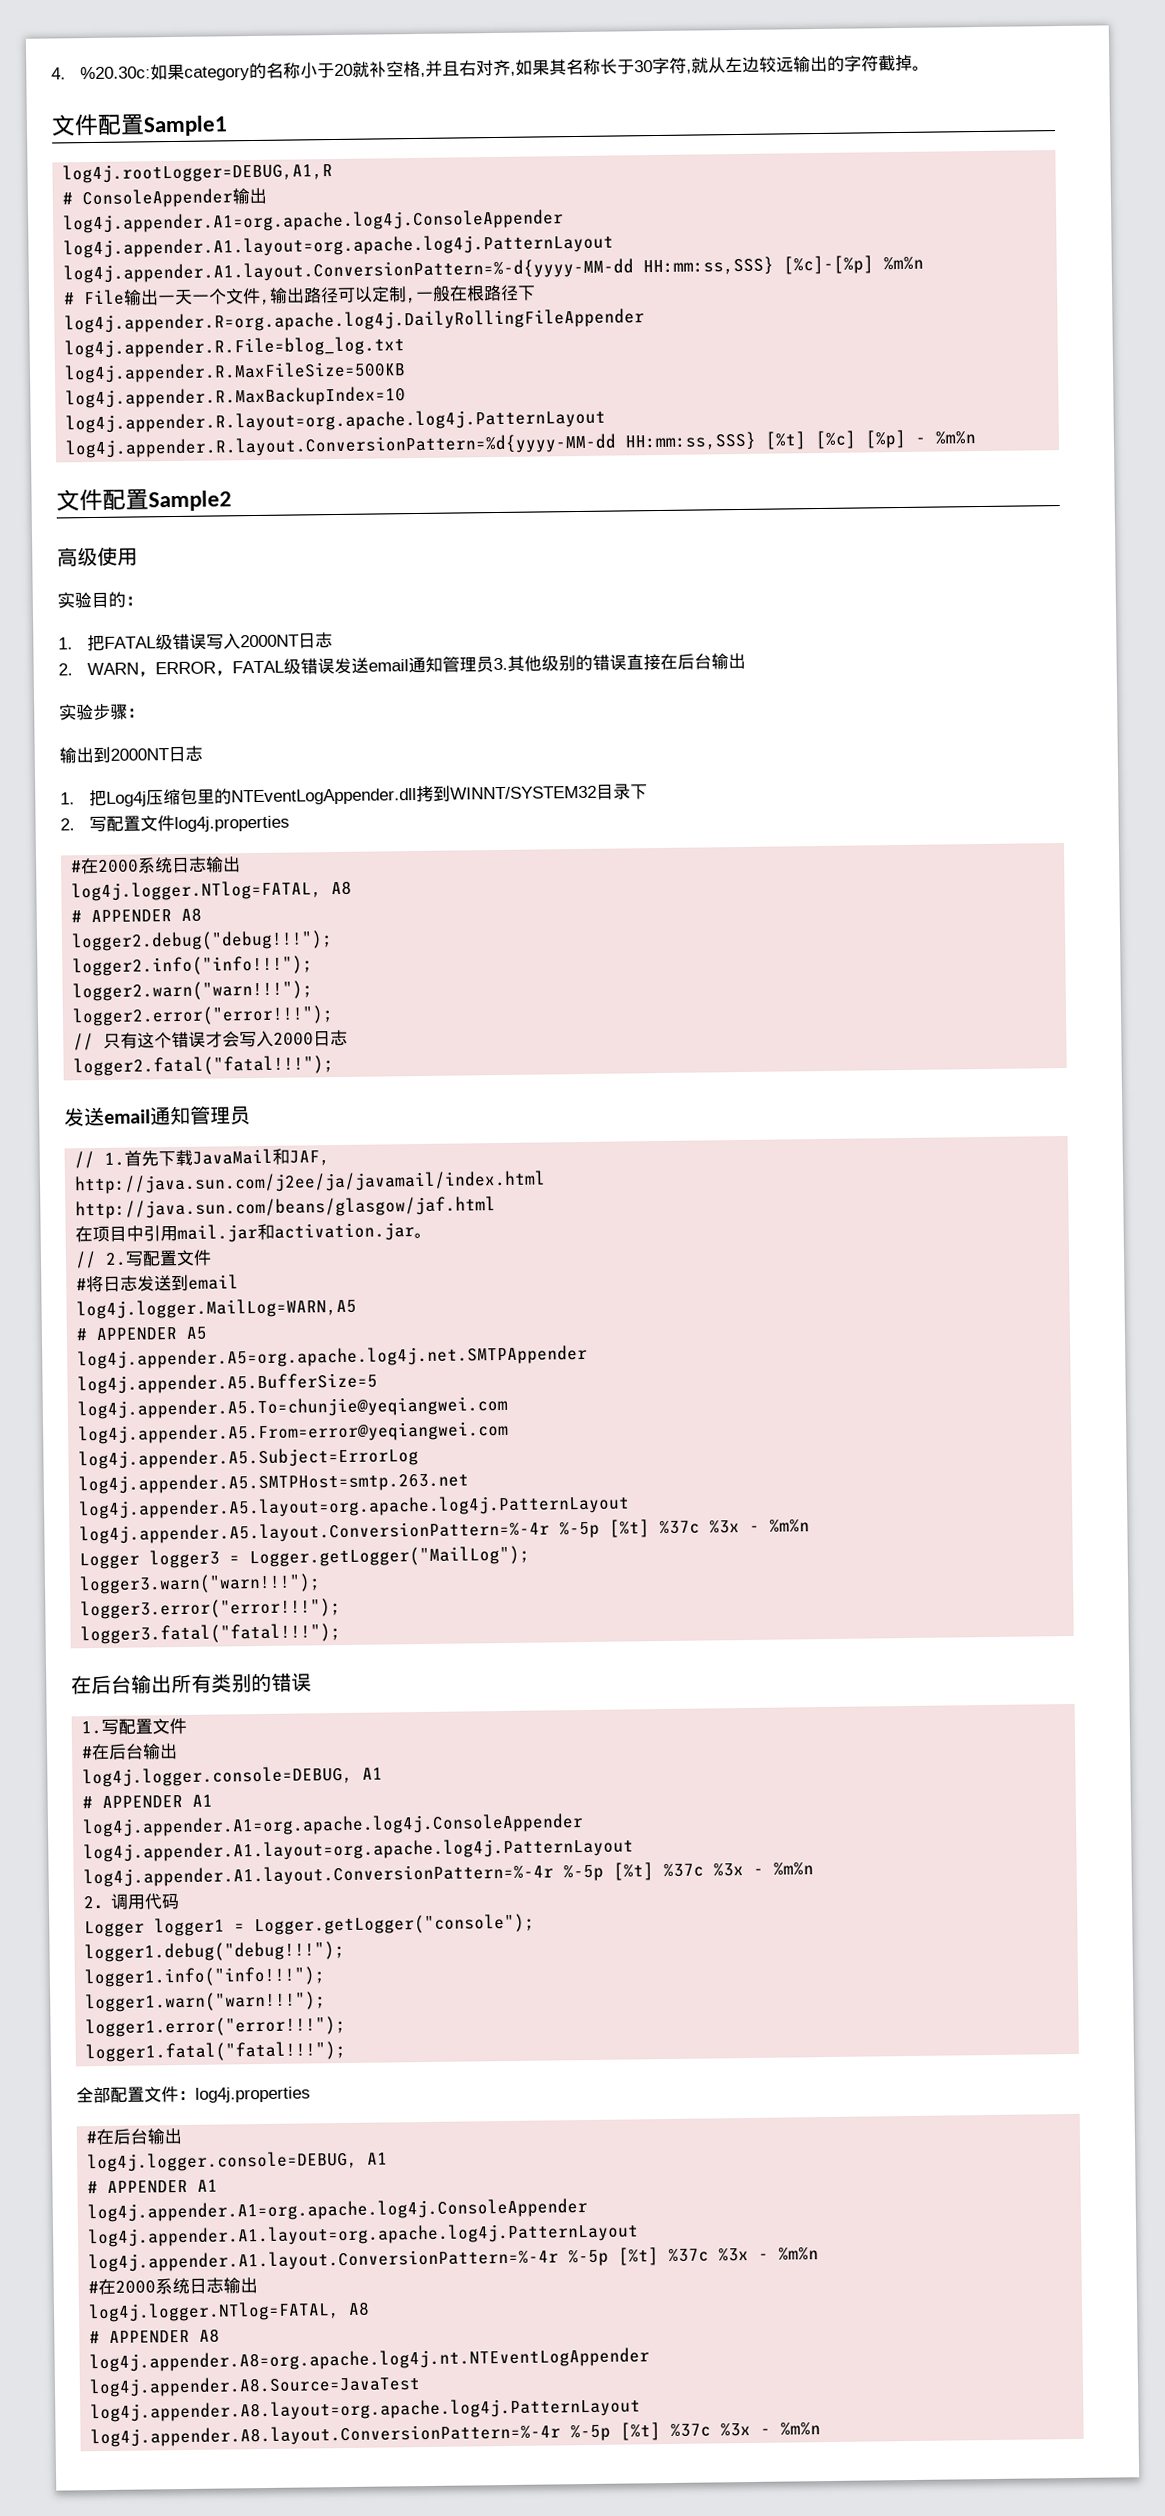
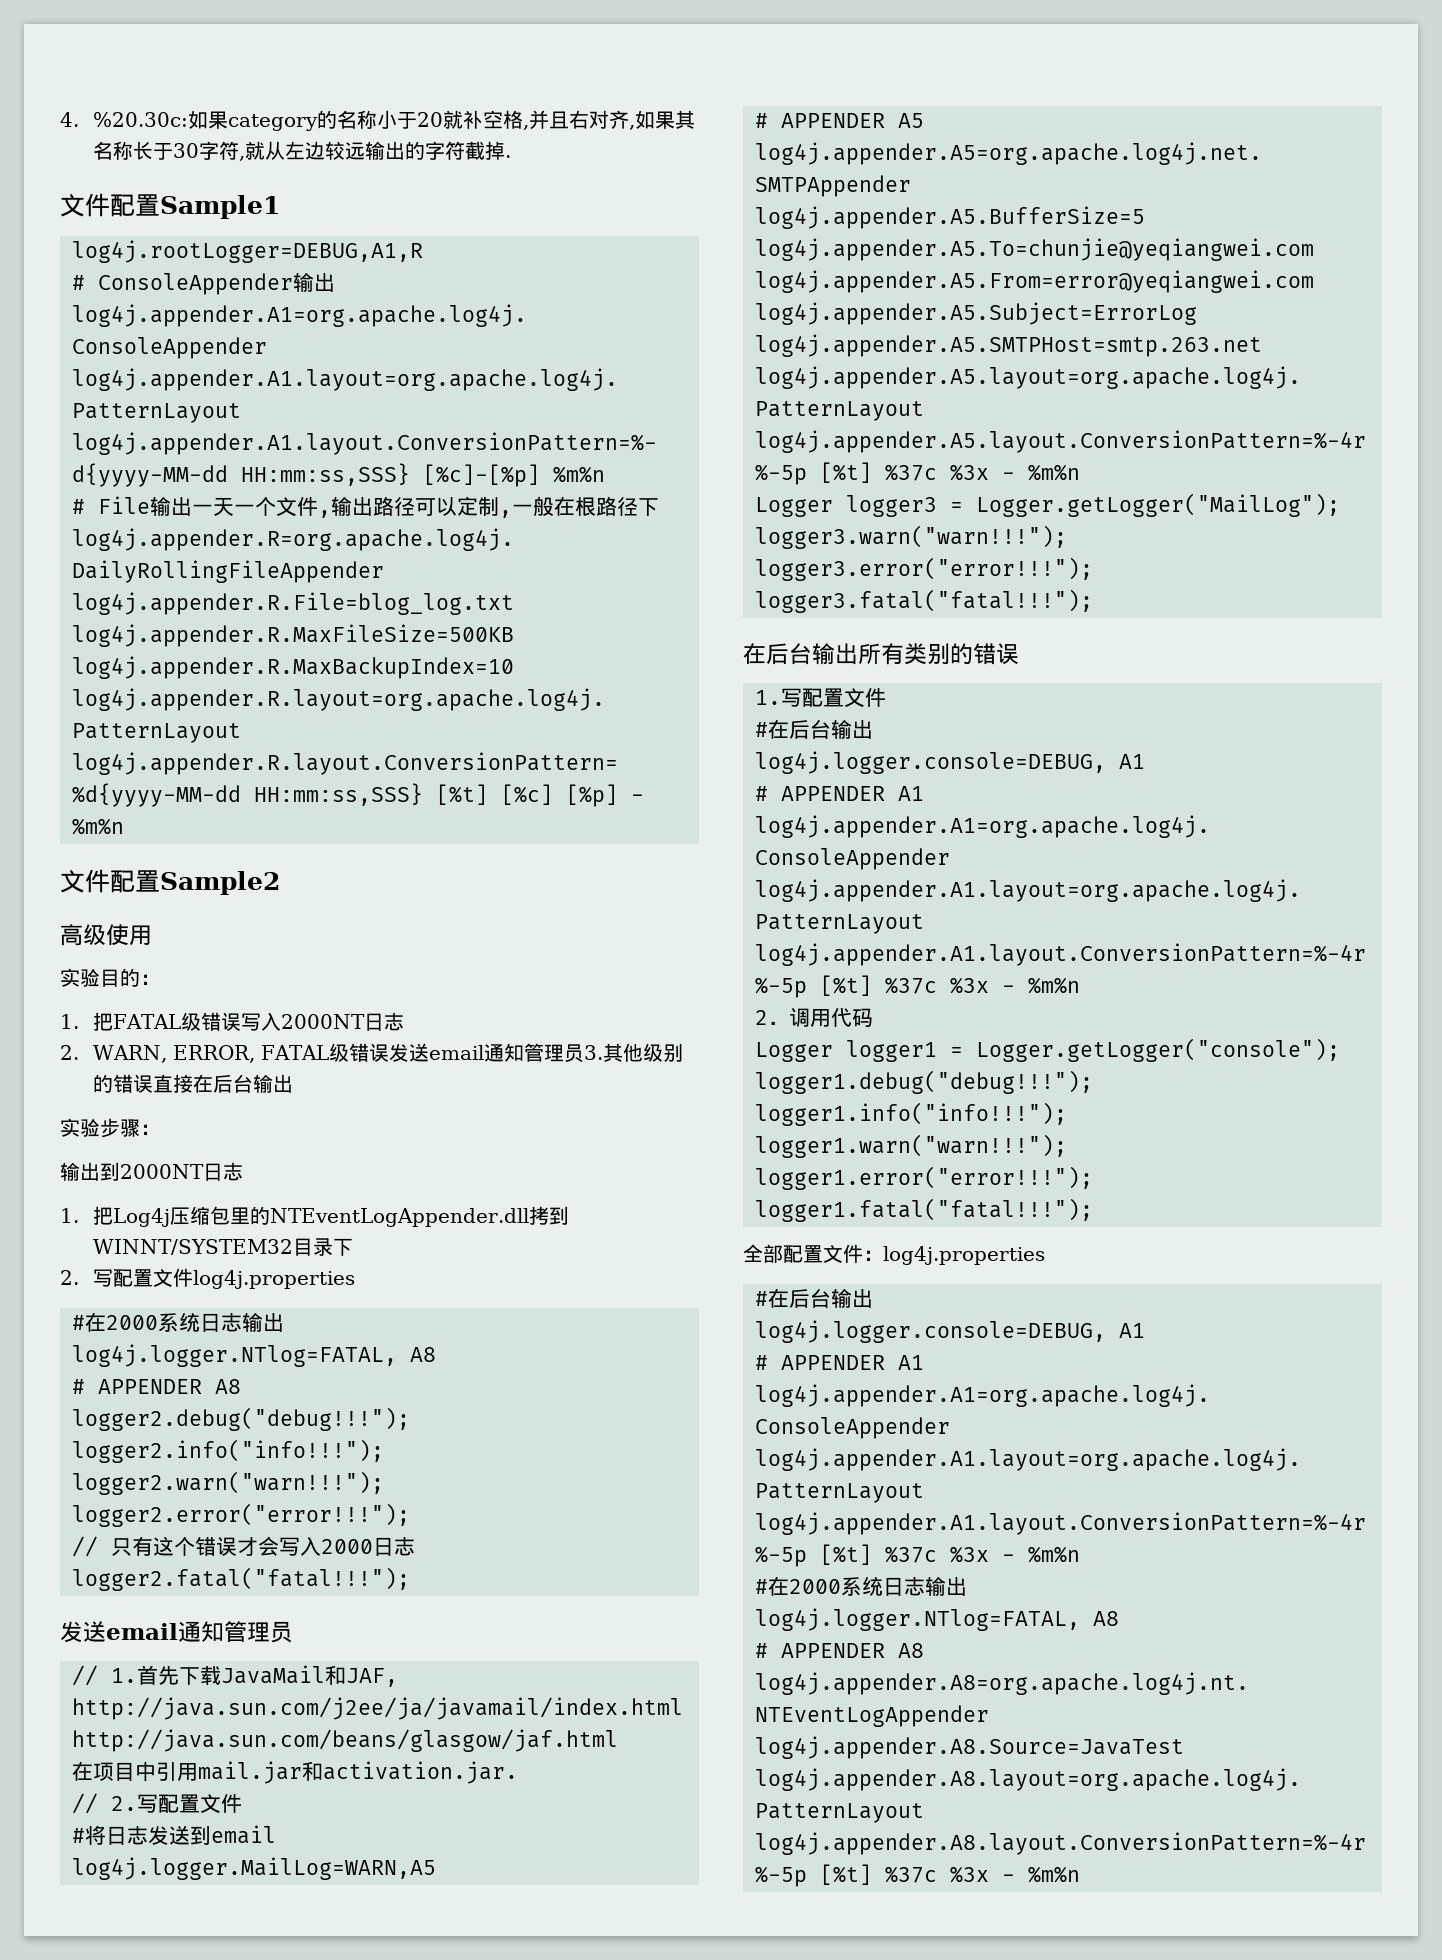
[912,65,931,71] 。 -> [505,155,512,158] .
[87,661,234,678] WARN，ERROR， -> [93,1045,256,1063] WARN, ERROR,
[274,1222,433,1242] activation.jar。 -> [323,1761,518,1784] activation.jar.

